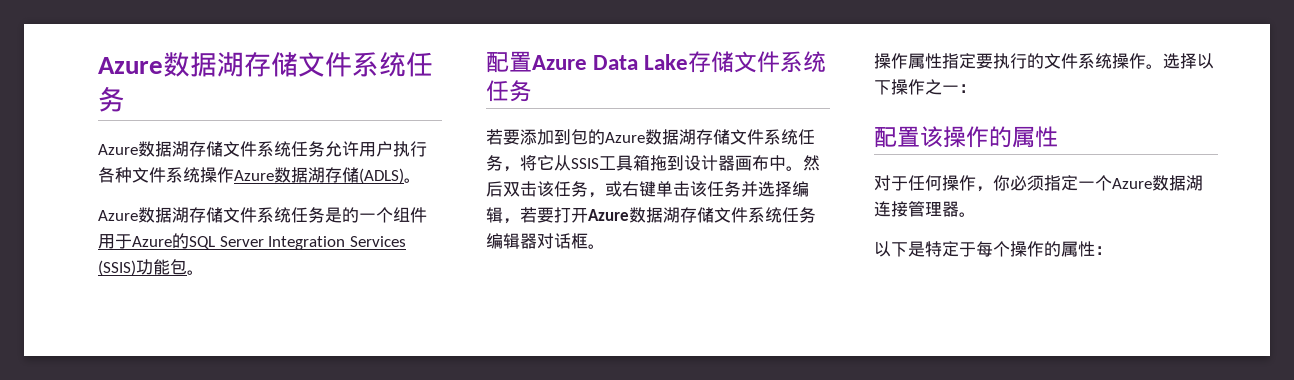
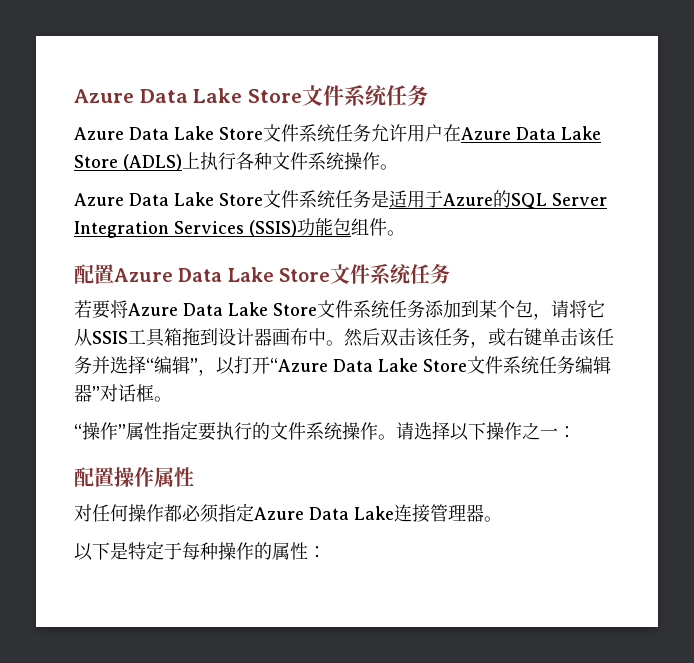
[98,52,298,77] Azure数据湖存储 -> [74,88,303,103] Azure Data Lake Store
[138,141,223,157] 数据湖存储 -> [129,126,263,140] Data Lake Store
(393, 149) none -> [443,124,601,142] [74,152,200,171] 在Azure Data Lake Store (ADLS)上
[234,167,404,184] Azure数据湖存储(ADLS) -> (380, 161) none
[138,207,223,223] 数据湖存储 -> [129,192,263,206] Data Lake Store
[342,207,427,223] 的一个组件 -> [389,190,407,208] 适
(187, 267) none -> [351,218,387,236] 组件
[688,51,735,73] 存储 -> [279,268,331,282] Store
[520,129,815,145] [486,155,520,172] 添加到包的Azure数据湖存储文件系统任务， -> [110,300,569,320] 将Azure Data Lake Store文件系统任务添加到某个包，请
[792,181,809,197] [486,207,714,224] 编辑，若要打开Azure数据湖存储 -> [146,356,467,376] “编辑”，以打开“Azure Data Lake Store
(537, 241) none -> [92,386,100,400] ”
[874,53,908,69] 操作 -> [74,422,126,440] “操作”
(1163, 66) none -> [396,422,414,440] 请
[920,126,1012,148] 该操作的 -> [114,467,154,487] 操作
[891,176,908,191] 于 -> (92, 513) none
[976,175,1010,192] ，你 -> [164,504,182,522] 都
[1078,175,1203,191] 一个Azure数据湖 -> [254,506,394,520] Azure Data Lake
[993,241,1010,257] 个 -> [200,542,218,560] 种

